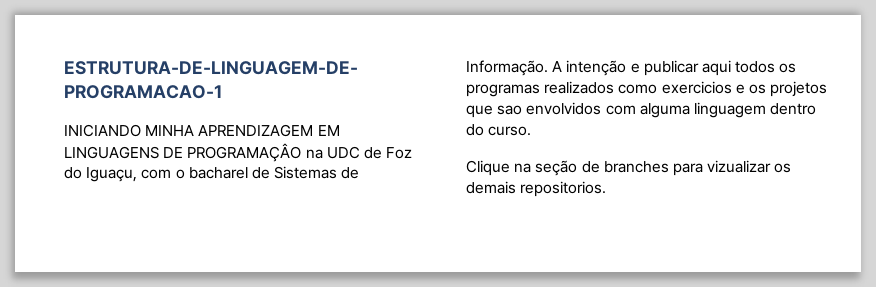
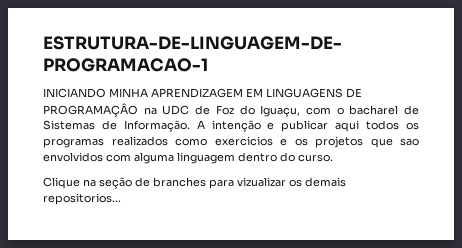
[520,181,607,197] repositorios. -> [43,193,121,205] repositorios...

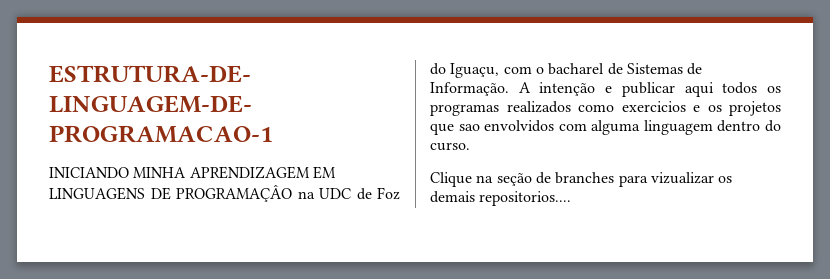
[43,193,121,205] repositorios... -> [479,191,572,206] repositorios....

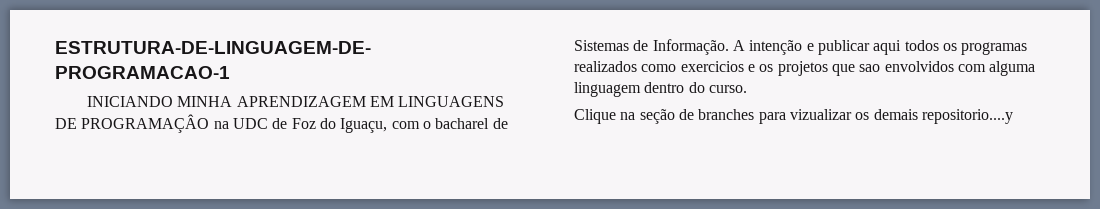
[479,191,572,206] repositorios.... -> [921,109,1013,124] repositorio....y

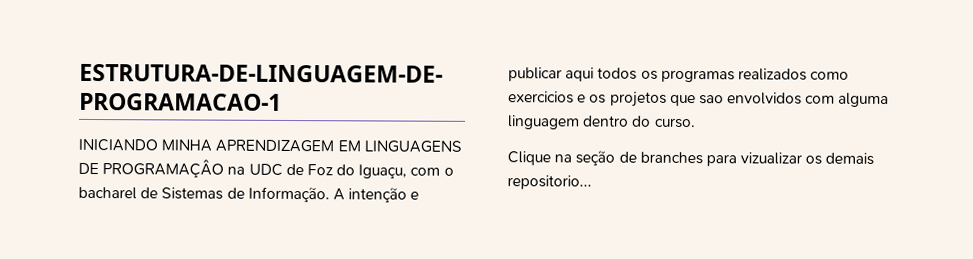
[921,109,1013,124] repositorio....y -> [507,175,592,190] repositorio...

